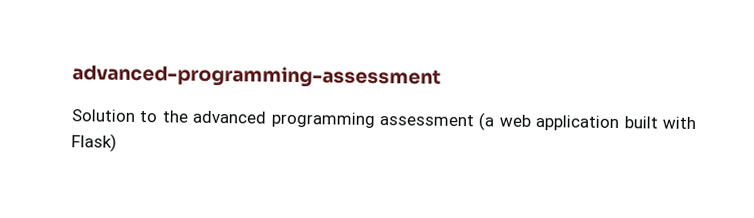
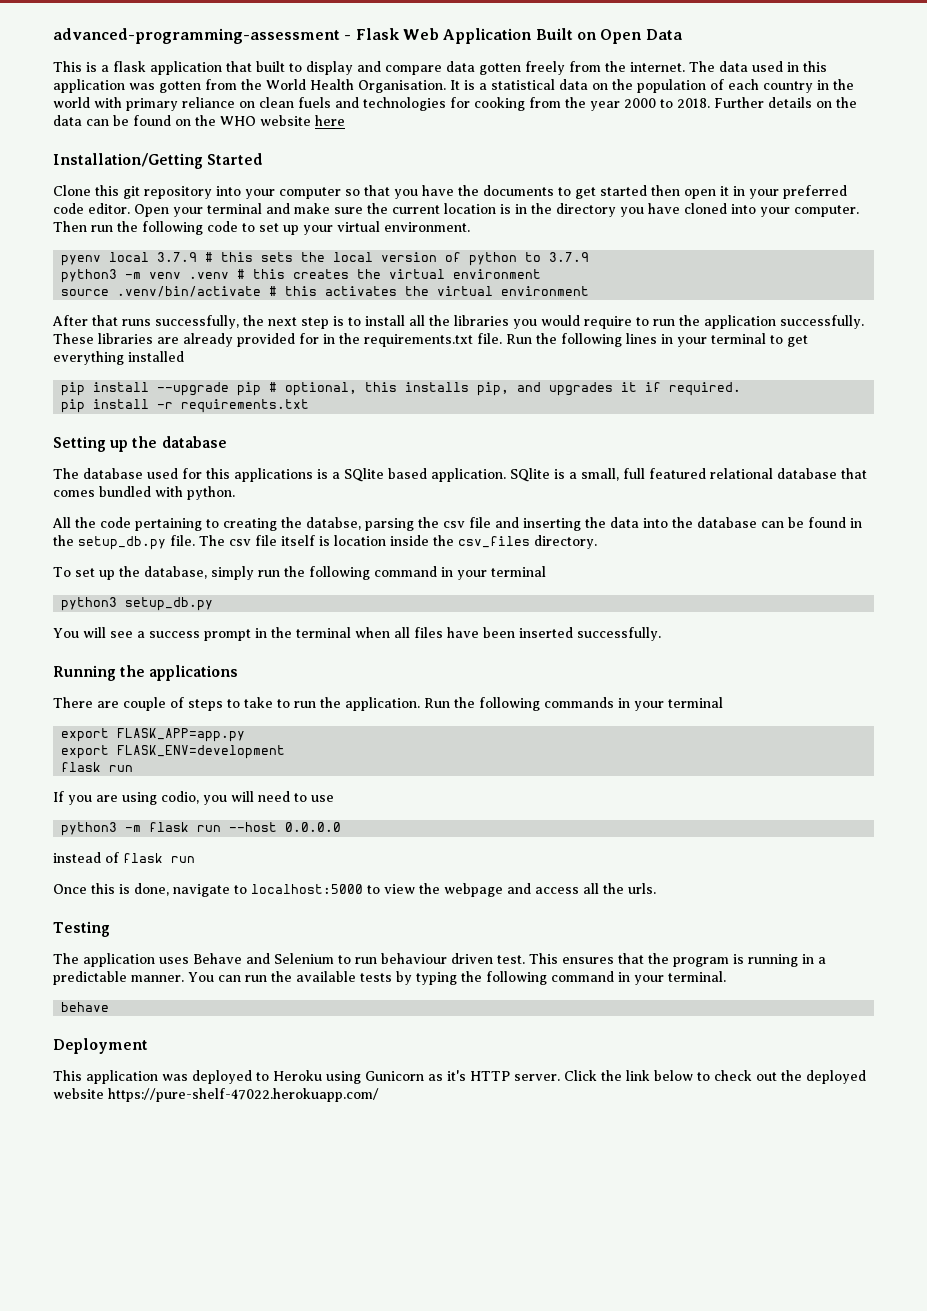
[71,109,696,132] [71,133,117,152] // Solution to the advanced programming assessment (a web application built with Flask) -> [344,28,683,44] [53,61,827,75] [53,79,854,93] [53,97,857,111] [53,115,345,126] [53,153,263,169] [53,185,847,199] [53,203,859,217] [53,221,470,235] [61,252,590,266] [61,269,542,283] [61,286,590,297] [52,315,864,329] [53,333,808,347] [53,351,184,365] [61,382,742,396] [61,399,310,413] [53,436,227,452] [53,468,867,482] [53,486,235,500] [52,517,862,531] [53,535,597,550] [53,566,546,580] [61,597,214,611] [53,627,661,641] [53,665,239,681] [53,697,723,711] [61,728,246,742] [61,745,286,759] [61,762,134,772] [53,791,334,805] [61,822,342,836] [53,852,195,863] [53,883,656,897] [53,921,110,937] [53,953,826,967] [53,971,726,985] [61,1002,110,1012] [53,1038,148,1054] [53,1070,866,1084] [53,1088,379,1102] - Flask Web Application Built on Open Data // This is a flask application that built to display and compare data gotten freely from the internet. The data used in this application was gotten from the World Health Organisation. It is a statistical data on the population of each country in the world with primary reliance on clean fuels and technologies for cooking from the year 2000 to 2018. Further details on the data can be found on the WHO website here // Installation/Getting Started // Clone this git repository into your computer so that you have the documents to get started then open it in your preferred code editor. Open your terminal and make sure the current location is in the directory you have cloned into your computer. Then run the following code to set up your virtual environment. // pyenv local 3.7.9 # this sets the local version of python to 3.7.9 // python3 -m venv .venv # this creates the virtual environment // source .venv/bin/activate # this activates the virtual environment // After that runs successfully, the next step is to install all the libraries you would require to run the application successfully. These libraries are already provided for in the requirements.txt file. Run the following lines in your terminal to get everything installed // pip install --upgrade pip # optional, this installs pip, and upgrades it if required. // pip install -r requirements.txt // Setting up the database // The database used for this applications is a SQlite based application. SQlite is a small, full featured relational database that comes bundled with python. // All the code pertaining to creating the databse, parsing the csv file and inserting the data into the database can be found in the setup_db.py file. The csv file itself is location inside the csv_files directory. // To set up the database, simply run the following command in your terminal // python3 setup_db.py // You will see a success prompt in the terminal when all files have been inserted successfully. // Running the applications // There are couple of steps to take to run the application. Run the following commands in your terminal // export FLASK_APP=app.py // export FLASK_ENV=development // flask run // If you are using codio, you will need to use // python3 -m flask run --host 0.0.0.0 // instead of flask run // Once this is done, navigate to localhost:5000 to view the webpage and access all the urls. // Testing // The application uses Behave and Selenium to run behaviour driven test. This ensures that the program is running in a predictable manner. You can run the available tests by typing the following command in your terminal. // behave // Deployment // This application was deployed to Heroku using Gunicorn as it's HTTP server. Click the link below to check out the deployed website https://pure-shelf-47022.herokuapp.com/

